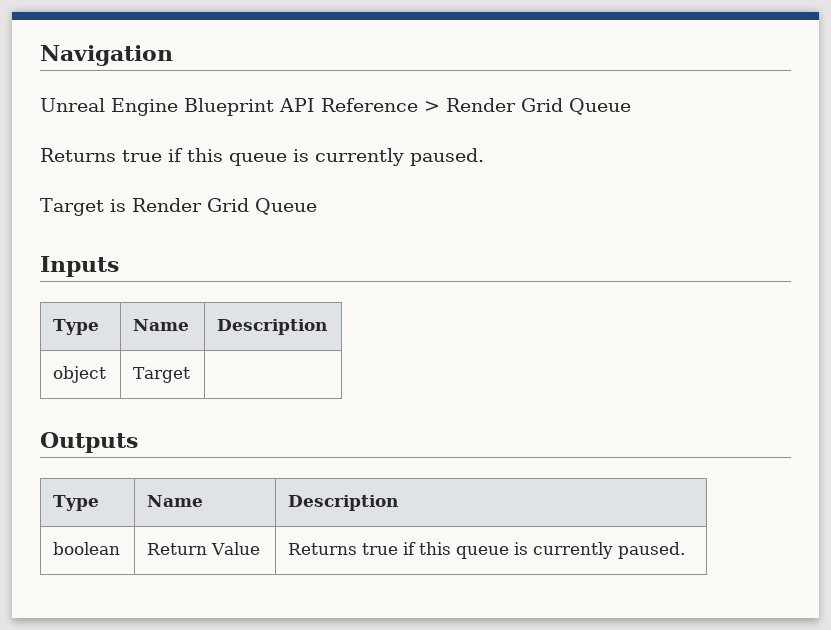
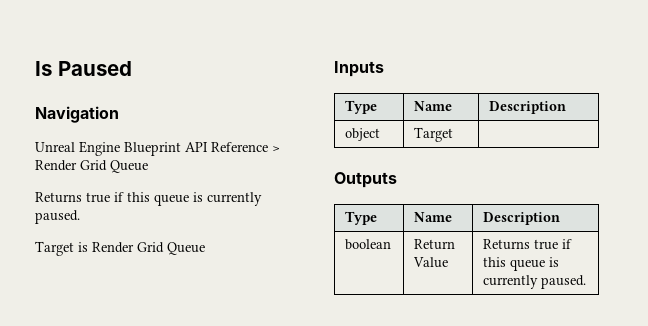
(40, 55) none -> [35,61,132,76] Is Paused //

